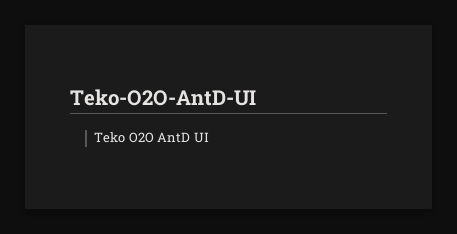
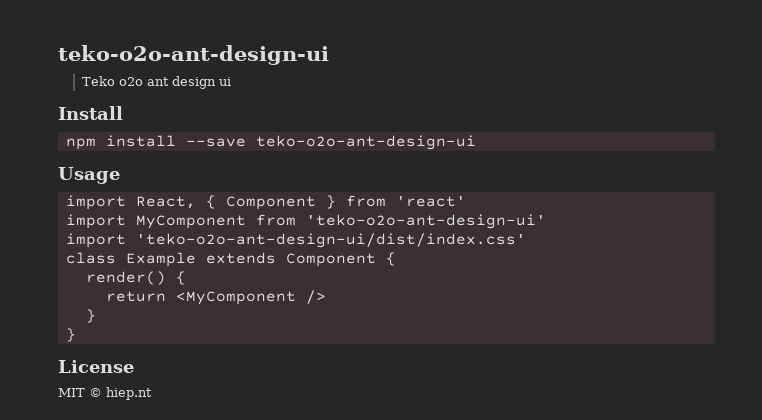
[70,89,256,106] Teko-O2O-AntD-UI -> [58,45,329,65] teko-o2o-ant-design-ui
[128,132,209,143] O2O AntD UI -> [118,76,231,89] [58,106,123,120] [65,135,476,150] [58,167,120,184] [65,195,466,210] [65,214,546,229] [65,233,526,248] [65,252,396,267] [85,271,186,285] [105,290,326,305] [85,309,96,323] [65,328,76,342] [58,360,134,373] [58,387,152,400] o2o ant design ui // Install // npm install --save teko-o2o-ant-design-ui // Usage // import React, { Component } from 'react' // import MyComponent from 'teko-o2o-ant-design-ui' // import 'teko-o2o-ant-design-ui/dist/index.css' // class Example extends Component { // render() { // return <MyComponent /> // } // } // License // MIT © hiep.nt

